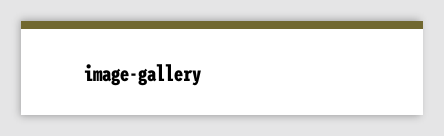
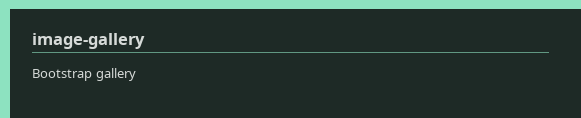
(201, 75) none -> [32,68,136,81] // Bootstrap gallery

